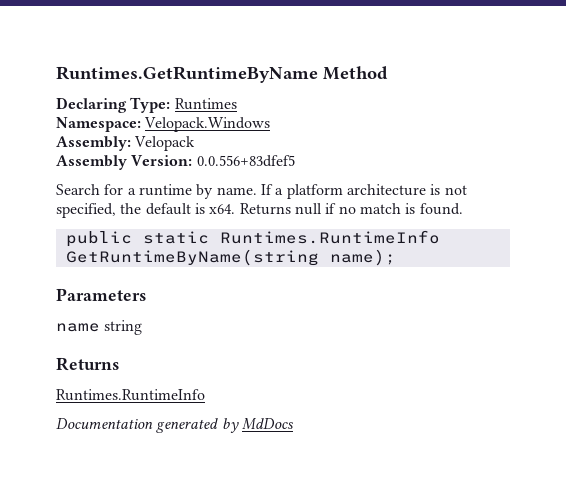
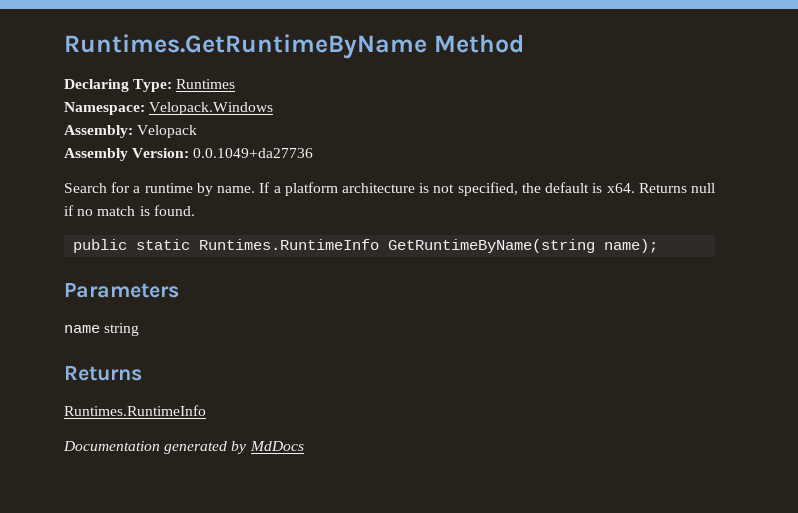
[196,155,295,167] 0.0.556+83dfef5 -> [193,148,314,158] 0.0.1049+da27736

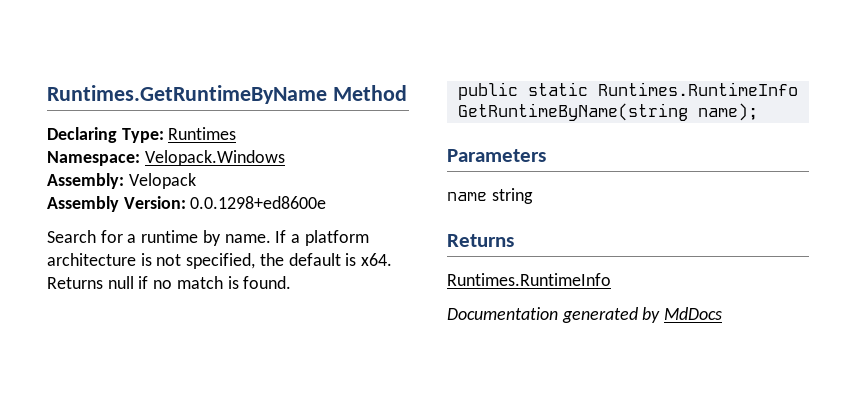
[193,148,314,158] 0.0.1049+da27736 -> [190,196,327,209] 0.0.1298+ed8600e

